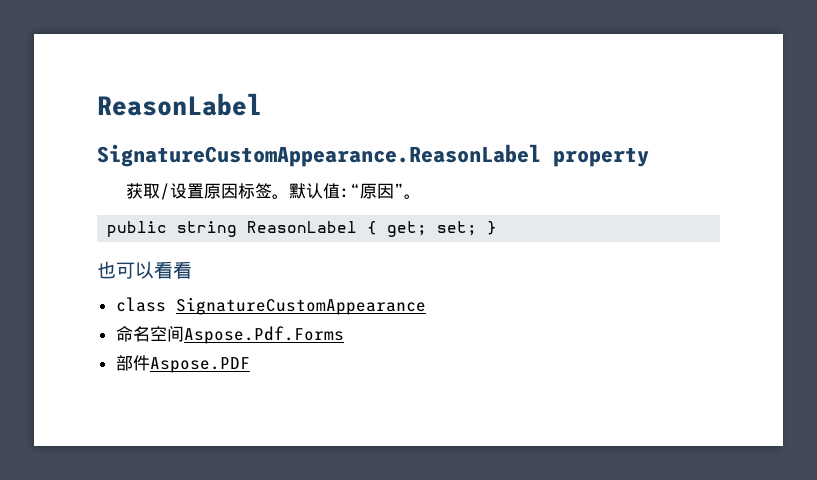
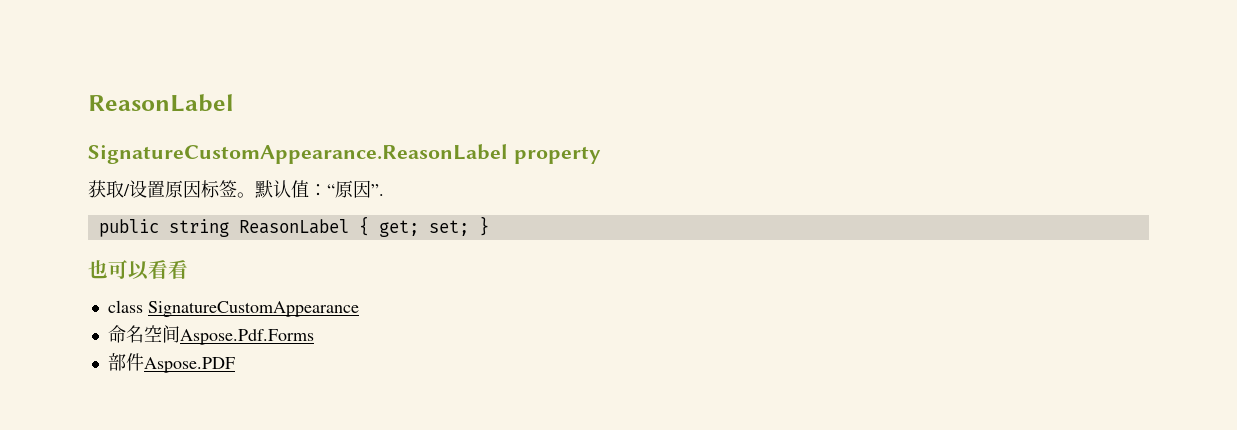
[339,183,421,199] :“原因”。 -> [309,180,384,198] ：“原因”.

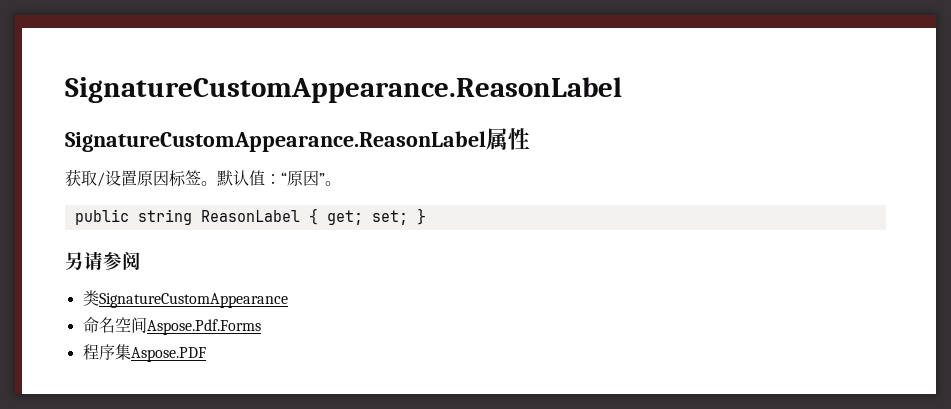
[88,94,234,112] [88,144,601,164] ReasonLabel // SignatureCustomAppearance.ReasonLabel property -> [65,77,622,103] [65,128,530,152] SignatureCustomAppearance.ReasonLabel // SignatureCustomAppearance.ReasonLabel属性
[371,184,384,196] ”. -> [319,173,341,186] ”。
[88,260,188,280] [107,300,143,313] 也可以看看 // class -> [65,251,141,271] [82,290,99,306] 另请参阅 // 类
[107,353,144,371] 部件 -> [82,344,131,360] 程序集

